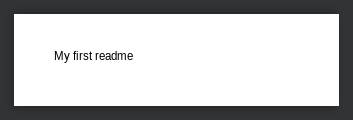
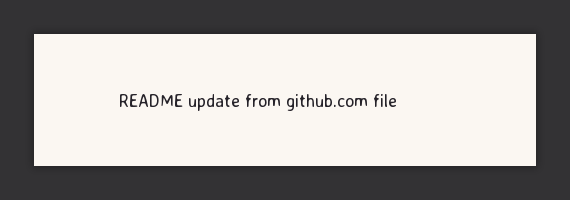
[54,51,134,63] My first readme -> [119,94,397,111] README update from github.com file

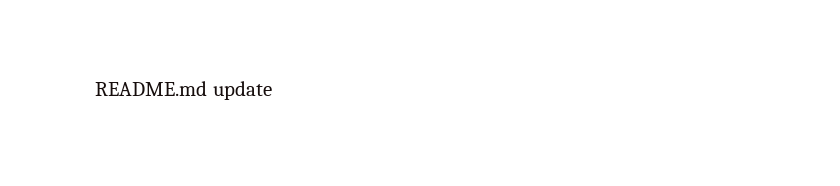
[119,94,397,111] README update from github.com file -> [95,81,272,100] README.md update

